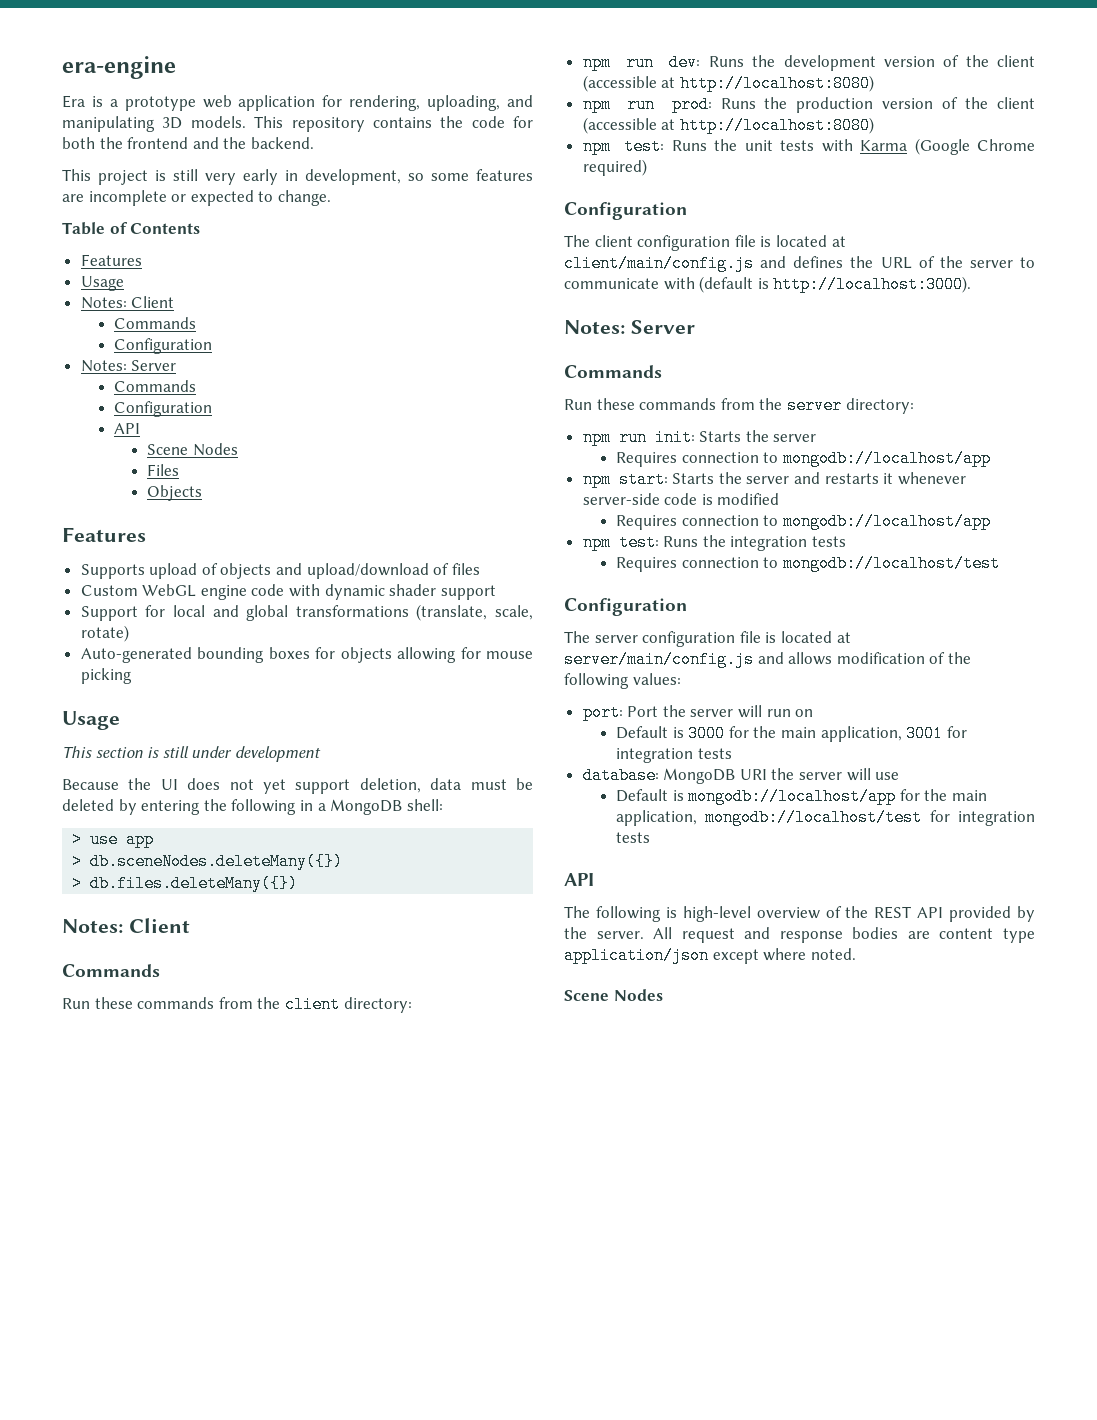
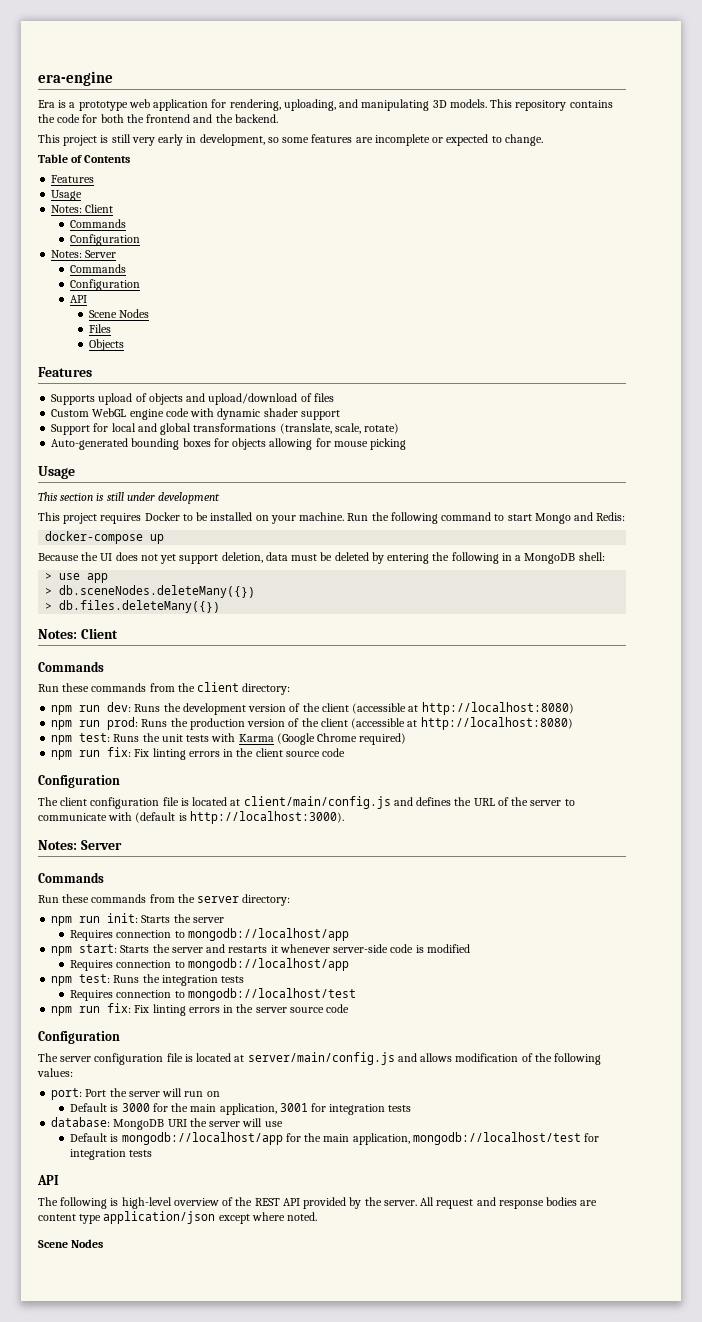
(321, 754) none -> [38,512,626,524] [45,531,165,544] // This project requires Docker to be installed on your machine. Run the following command to start Mongo and Redis: // docker-compose up
(647, 167) none -> [51,747,346,760] // npm run fix: Fix linting errors in the client source code
(1000, 563) none -> [51,1003,350,1016] // npm run fix: Fix linting errors in the server source code

